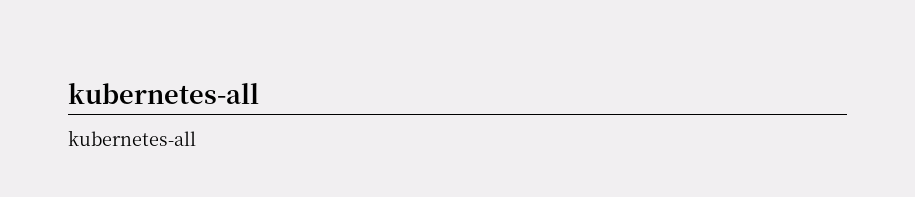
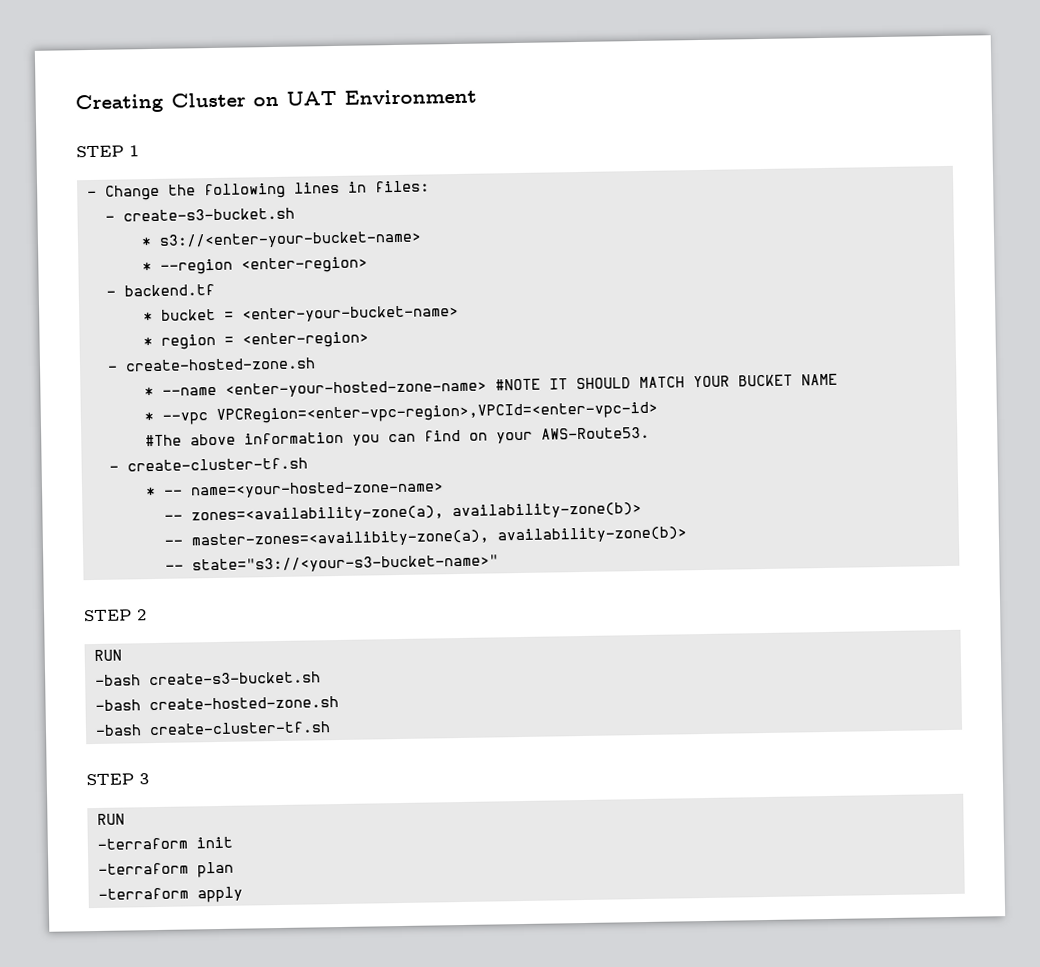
[68,83,259,104] [68,130,196,146] kubernetes-all // kubernetes-all -> [75,88,477,114] [76,145,139,158] [87,180,431,201] [105,207,296,222] [141,230,423,249] [142,256,369,275] [106,283,216,297] [143,304,460,323] [143,331,370,350] [108,357,317,372] [144,373,839,398] [144,401,659,425] [145,426,651,447] [109,457,309,472] [146,480,445,499] [164,501,643,524] [164,526,688,549] [165,554,500,574] [84,609,147,622] [94,649,123,661] [95,671,322,686] [95,695,340,711] [95,721,332,736] [86,773,149,786] [97,813,126,825] [97,836,234,850] [98,861,235,878] [98,886,244,903] Creating Cluster on UAT Environment // STEP 1 // - Change the following lines in files: // - create-s3-bucket.sh // * s3://<enter-your-bucket-name> // * --region <enter-region> // - backend.tf // * bucket = <enter-your-bucket-name> // * region = <enter-region> // - create-hosted-zone.sh // * --name <enter-your-hosted-zone-name> #NOTE IT SHOULD MATCH YOUR BUCKET NAME // * --vpc VPCRegion=<enter-vpc-region>,VPCId=<enter-vpc-id> // #The above information you can find on your AWS-Route53. // - create-cluster-tf.sh // * -- name=<your-hosted-zone-name> // -- zones=<availability-zone(a), availability-zone(b)> // -- master-zones=<availibity-zone(a), availability-zone(b)> // -- state="s3://<your-s3-bucket-name>" // STEP 2 // RUN // -bash create-s3-bucket.sh // -bash create-hosted-zone.sh // -bash create-cluster-tf.sh // STEP 3 // RUN // -terraform init // -terraform plan // -terraform apply

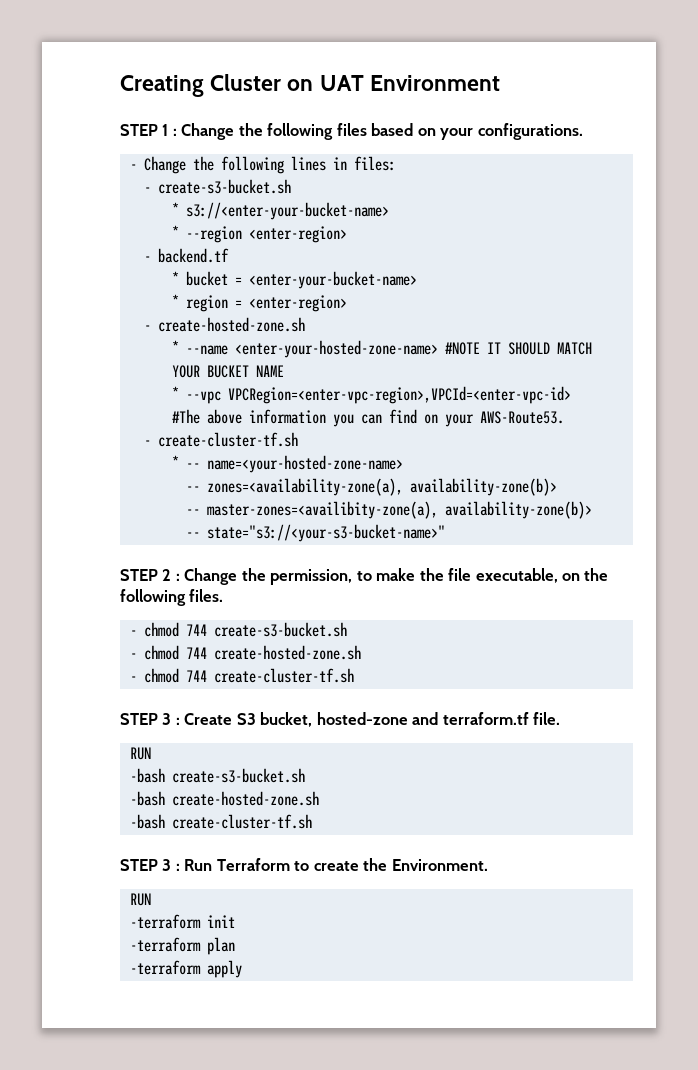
(139, 151) none -> [172,123,583,140] : Change the following files based on your configurations.
(147, 615) none -> [175,568,609,585] [120,589,224,606] [130,622,348,637] [130,645,362,660] [130,668,355,683] [120,712,561,727] : Change the permission, to make the file executable, on the following files. // - chmod 744 create-s3-bucket.sh // - chmod 744 create-hosted-zone.sh // - chmod 744 create-cluster-tf.sh // STEP 3 : Create S3 bucket, hosted-zone and terraform.tf file.
(149, 779) none -> [175,858,488,871] : Run Terraform to create the Environment.

